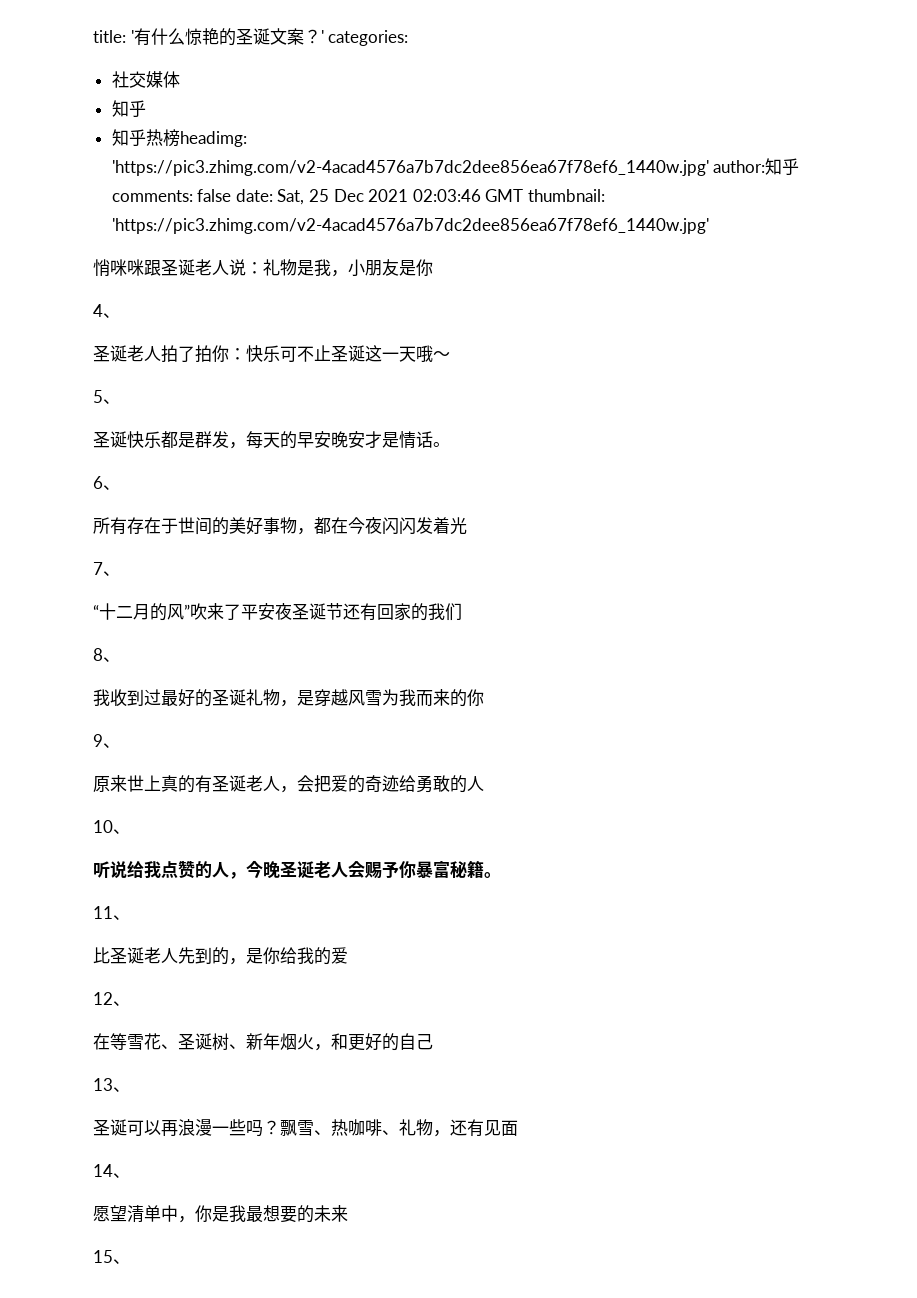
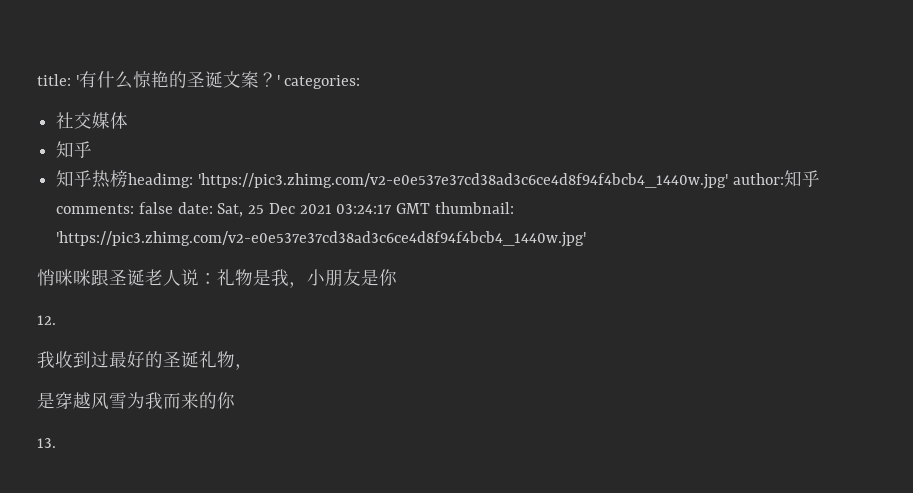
[111,160,709,176] 'https://pic3.zhimg.com/v2-4acad4576a7b7dc2dee856ea67f78ef6_1440w.jpg' -> [197,173,728,189] 'https://pic3.zhimg.com/v2-e0e537e37cd38ad3c6ce4d8f94f4bcb4_1440w.jpg'
[412,189,481,202] 02:03:46 -> [336,204,393,214] 03:24:17
[111,218,709,234] 'https://pic3.zhimg.com/v2-4acad4576a7b7dc2dee856ea67f78ef6_1440w.jpg' -> [56,231,587,247] 'https://pic3.zhimg.com/v2-e0e537e37cd38ad3c6ce4d8f94f4bcb4_1440w.jpg'
[93,304,120,318] [93,345,450,363] [93,390,120,404] [93,431,450,449] [93,476,120,490] [93,517,467,535] [93,562,120,576] [93,603,462,621] [93,648,120,662] 4、 // 圣诞老人拍了拍你：快乐可不止圣诞这一天哦～ // 5、 // 圣诞快乐都是群发，每天的早安晚安才是情话。 // 6、 // 所有存在于世间的美好事物，都在今夜闪闪发着光 // 7、 // “十二月的风”吹来了平安夜圣诞节还有回家的我们 // 8、 -> [37,315,56,325] 12.
(297, 703) none -> (253, 367) //
[93,734,120,748] [93,775,484,793] [93,820,130,834] [93,860,501,879] [93,906,130,920] [93,947,348,965] [93,992,130,1006] [93,1033,433,1051] [93,1078,130,1092] [93,1119,518,1137] [93,1164,130,1178] [93,1205,348,1223] [93,1250,130,1264] 9、 // 原来世上真的有圣诞老人，会把爱的奇迹给勇敢的人 // 10、 // 听说给我点赞的人，今晚圣诞老人会赐予你暴富秘籍。 // 11、 // 比圣诞老人先到的，是你给我的爱 // 12、 // 在等雪花、圣诞树、新年烟火，和更好的自己 // 13、 // 圣诞可以再浪漫一些吗？飘雪、热咖啡、礼物，还有见面 // 14、 // 愿望清单中，你是我最想要的未来 // 15、 -> [37,438,56,448] 13.

